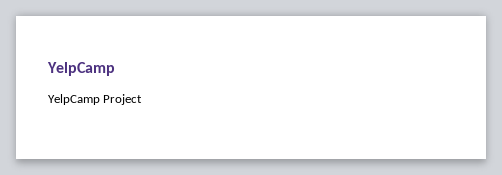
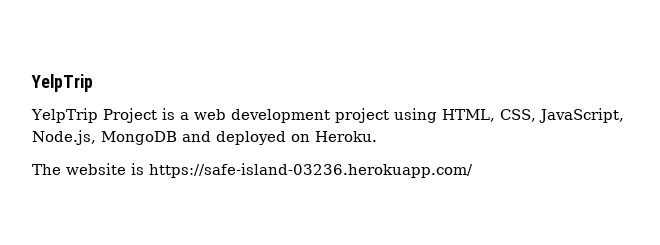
[47,62,115,76] [48,94,143,105] YelpCamp // YelpCamp Project -> [31,74,93,92] [31,108,624,123] [32,130,377,145] [32,163,473,178] YelpTrip // YelpTrip Project is a web development project using HTML, CSS, JavaScript, Node.js, MongoDB and deployed on Heroku. // The website is https://safe-island-03236.herokuapp.com/

